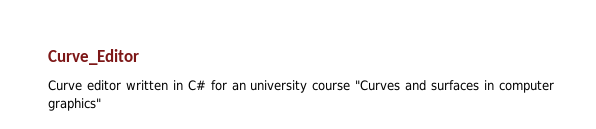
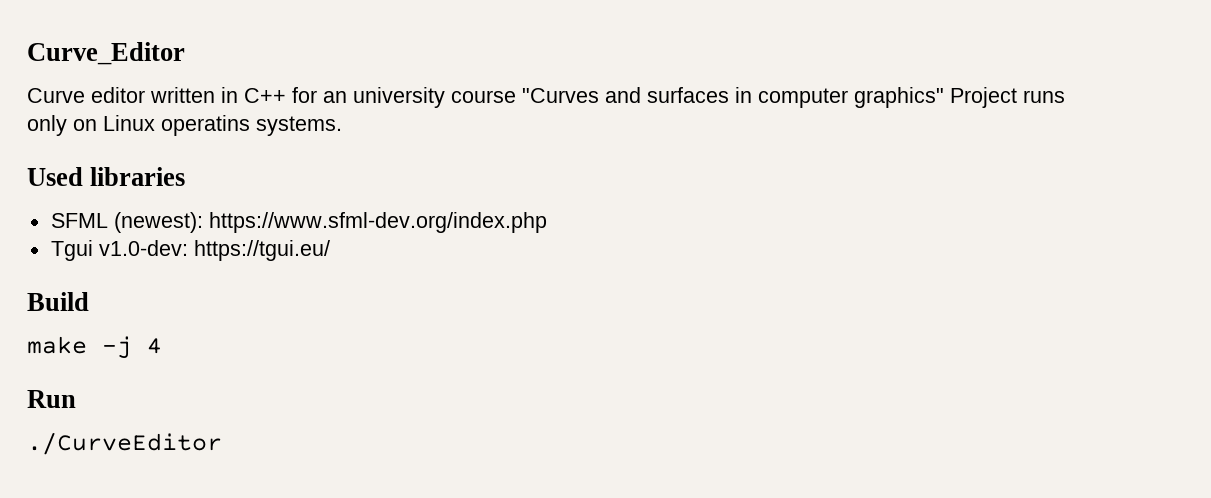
[187,80,206,91] C# -> [244,88,286,103] C++
(101, 104) none -> [950,87,1065,108] [27,115,342,136] [27,167,186,186] [50,212,547,233] [50,240,330,261] [27,292,89,311] [27,336,162,359] [27,390,76,408] [27,432,222,455] Project runs only on Linux operatins systems. // Used libraries // SFML (newest): https://www.sfml-dev.org/index.php // Tgui v1.0-dev: https://tgui.eu/ // Build // make -j 4 // Run // ./CurveEditor

